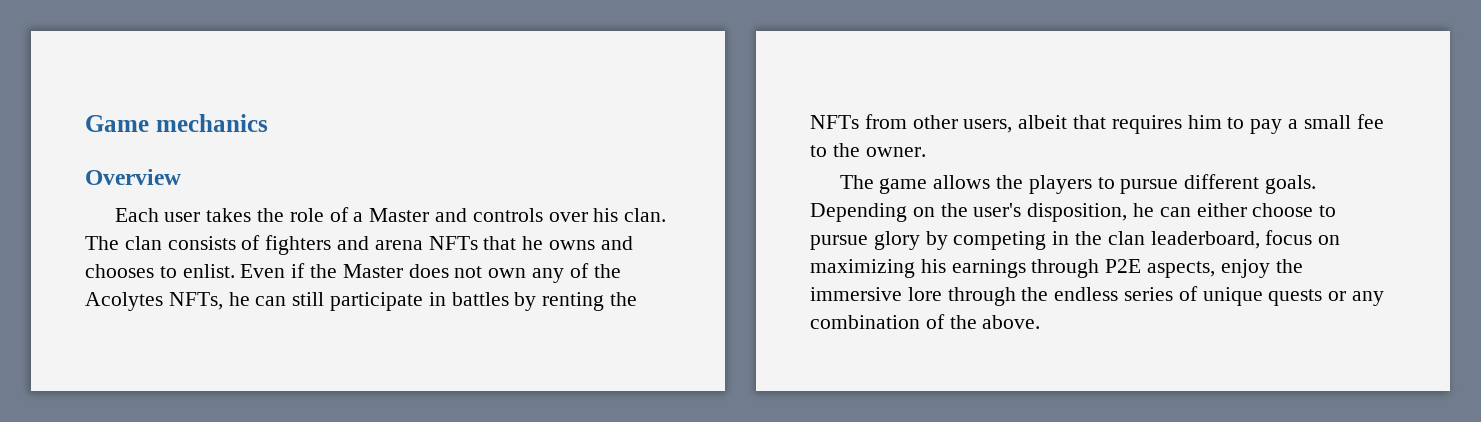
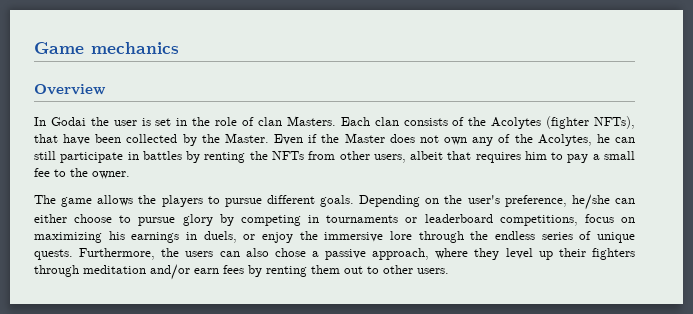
[114,207,667,222] [85,235,633,255] [85,264,235,278] Each user takes the role of a Master and controls over his clan. The clan consists of fighters and arena NFTs that he owns and chooses to enlist. -> [34,116,635,129] [34,133,269,146] In Godai the user is set in the role of clan Masters. Each clan consists of the Acolytes (fighter NFTs), that have been collected by the Master.
[85,292,223,311] Acolytes NFTs, -> [537,134,592,146] Acolytes,
[1027,203,1155,222] disposition, he -> [504,194,610,210] preference, he/she
[1075,231,1260,249] the clan leaderboard, -> [326,214,578,226] tournaments or leaderboard competitions,
[1031,259,1216,278] through P2E aspects, -> [186,231,256,243] in duels, or
[1268,289,1385,306] [810,314,1041,329] quests or any combination of the above. -> [34,248,635,260] [34,264,449,280] quests. Furthermore, the users can also chose a passive approach, where they level up their fighters through meditation and/or earn fees by renting them out to other users.

